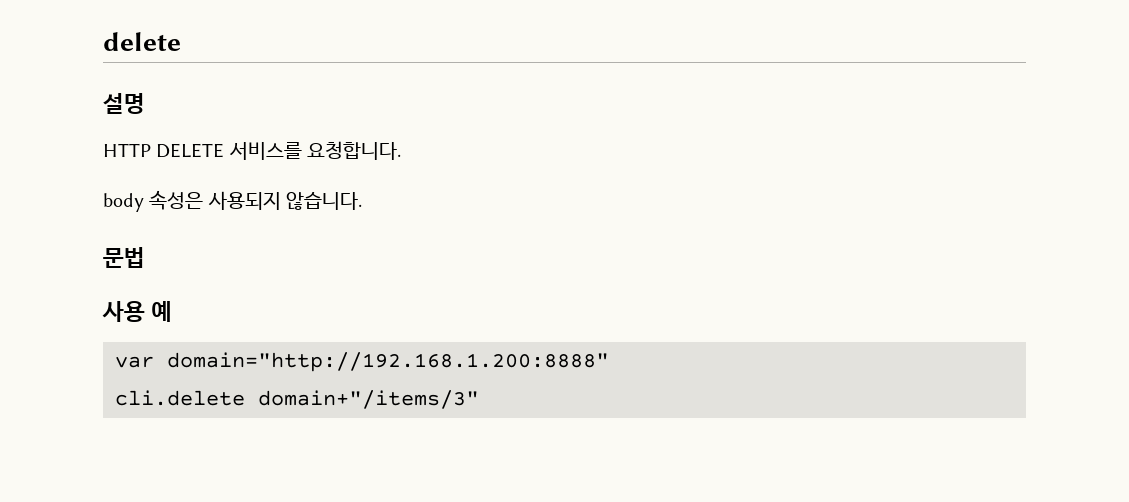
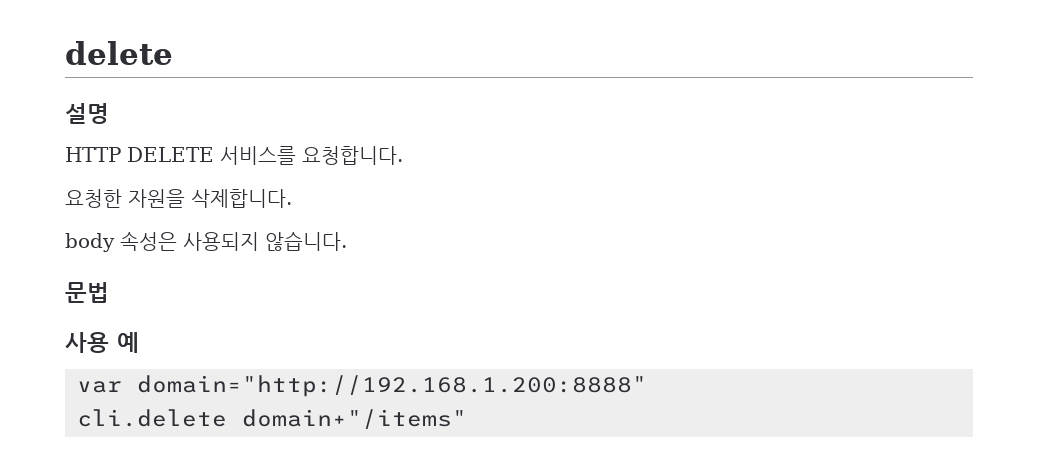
(402, 150) none -> [65,189,292,208] // 요청한 자원을 삭제합니다.
[258,390,479,409] domain+"/items/3" -> [242,409,467,429] domain+"/items"

